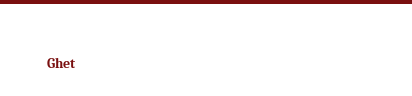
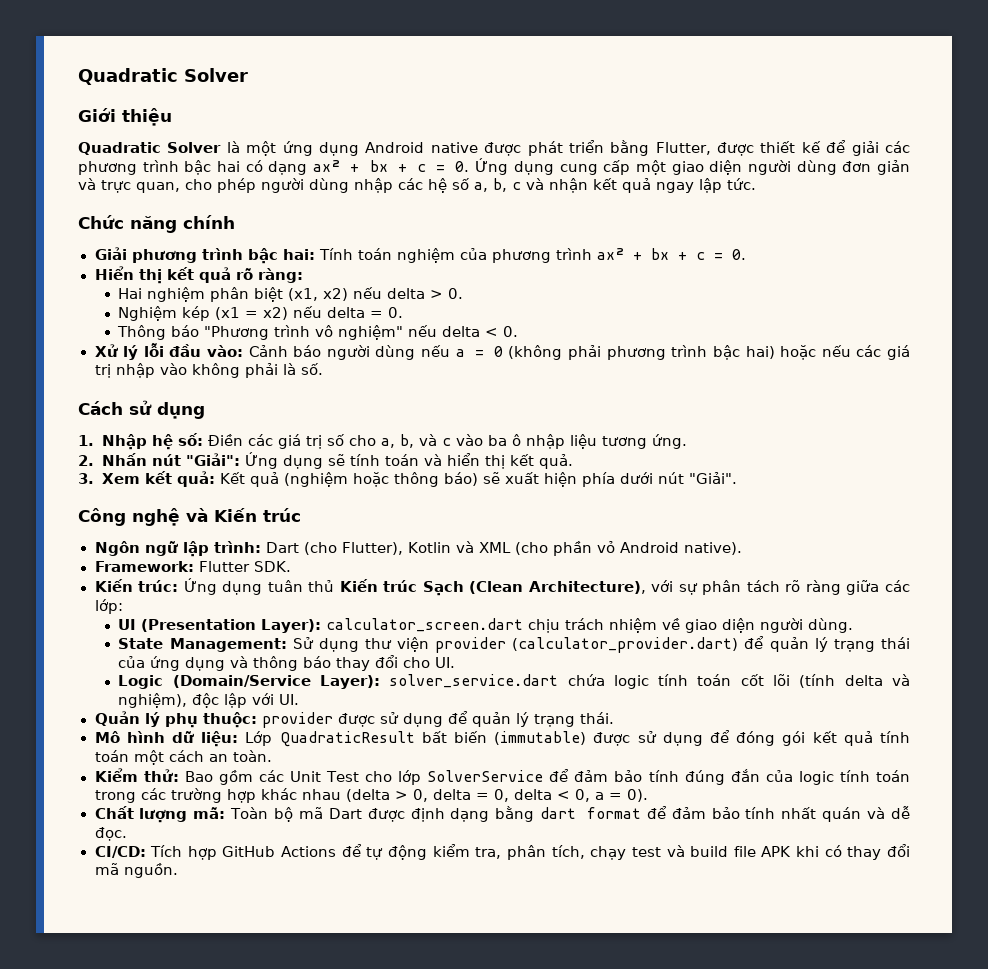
[47,57,76,68] Ghet -> [78,68,248,85] [78,108,172,126] [78,140,911,156] [78,158,910,175] [78,178,756,193] [78,215,235,233] [94,247,746,264] [94,266,303,284] [118,287,464,302] [118,306,404,321] [117,325,519,340] [94,343,911,360] [94,363,323,378] [78,400,205,419] [78,433,687,450] [78,452,573,469] [78,471,737,487] [78,508,301,526] [94,541,742,557] [94,561,292,572] [94,578,911,596] [94,599,123,614] [118,618,854,633] [118,636,911,653] [118,655,456,671] [118,674,910,689] [118,693,300,708] [94,711,614,728] [94,730,911,747] [94,750,272,765] [94,768,910,785] [94,788,648,803] [94,806,911,823] [94,827,127,841] [94,844,910,860] [94,863,178,878] Quadratic Solver // Giới thiệu // Quadratic Solver là một ứng dụng Android native được phát triển bằng Flutter, được thiết kế để giải các phương trình bậc hai có dạng ax² + bx + c = 0. Ứng dụng cung cấp một giao diện người dùng đơn giản và trực quan, cho phép người dùng nhập các hệ số a, b, c và nhận kết quả ngay lập tức. // Chức năng chính // Giải phương trình bậc hai: Tính toán nghiệm của phương trình ax² + bx + c = 0. // Hiển thị kết quả rõ ràng: // Hai nghiệm phân biệt (x1, x2) nếu delta > 0. // Nghiệm kép (x1 = x2) nếu delta = 0. // Thông báo "Phương trình vô nghiệm" nếu delta < 0. // Xử lý lỗi đầu vào: Cảnh báo người dùng nếu a = 0 (không phải phương trình bậc hai) hoặc nếu các giá trị nhập vào không phải là số. // Cách sử dụng // 1. Nhập hệ số: Điền các giá trị số cho a, b, và c vào ba ô nhập liệu tương ứng. // 2. Nhấn nút "Giải": Ứng dụng sẽ tính toán và hiển thị kết quả. // 3. Xem kết quả: Kết quả (nghiệm hoặc thông báo) sẽ xuất hiện phía dưới nút "Giải". // Công nghệ và Kiến trúc // Ngôn ngữ lập trình: Dart (cho Flutter), Kotlin và XML (cho phần vỏ Android native). // Framework: Flutter SDK. // Kiến trúc: Ứng dụng tuân thủ Kiến trúc Sạch (Clean Architecture), với sự phân tách rõ ràng giữa các lớp: // UI (Presentation Layer): calculator_screen.dart chịu trách nhiệm về giao diện người dùng. // State Management: Sử dụng thư viện provider (calculator_provider.dart) để quản lý trạng thái của ứng dụng và thông báo thay đổi cho UI. // Logic (Domain/Service Layer): solver_service.dart chứa logic tính toán cốt lõi (tính delta và nghiệm), độc lập với UI. // Quản lý phụ thuộc: provider được sử dụng để quản lý trạng thái. // Mô hình dữ liệu: Lớp QuadraticResult bất biến (immutable) được sử dụng để đóng gói kết quả tính toán một cách an toàn. // Kiểm thử: Bao gồm các Unit Test cho lớp SolverService để đảm bảo tính đúng đắn của logic tính toán trong các trường hợp khác nhau (delta > 0, delta = 0, delta < 0, a = 0). // Chất lượng mã: Toàn bộ mã Dart được định dạng bằng dart format để đảm bảo tính nhất quán và dễ đọc. // CI/CD: Tích hợp GitHub Actions để tự động kiểm tra, phân tích, chạy test và build file APK khi có thay đổi mã nguồn.

